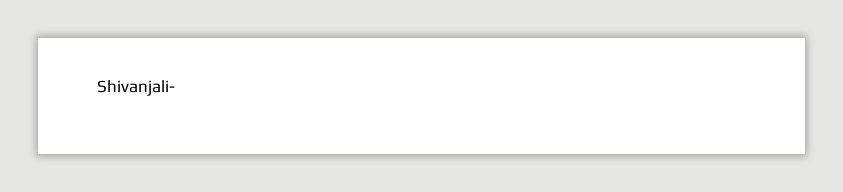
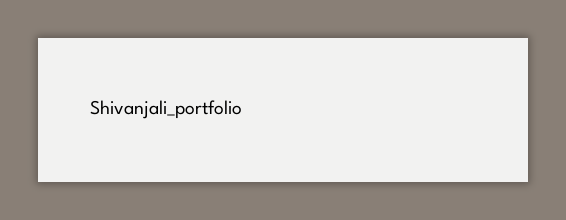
[97,80,175,96] Shivanjali- -> [90,100,242,119] Shivanjali_portfolio

